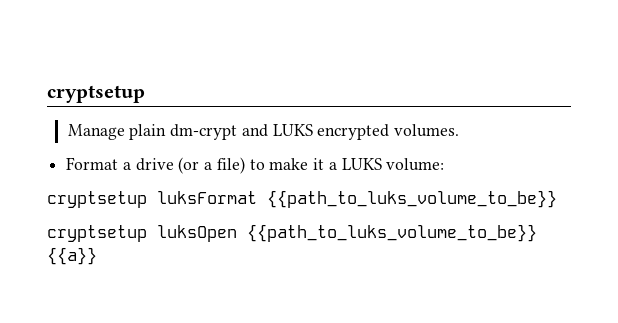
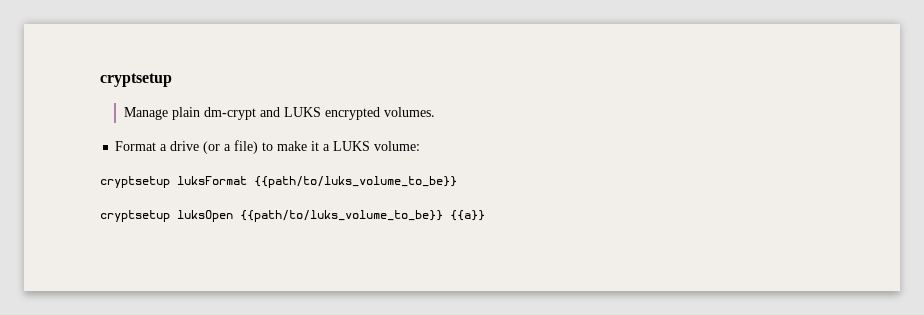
[267,190,557,208] {{path_to_luks_volume_to_be}} -> [254,176,457,188] {{path/to/luks_volume_to_be}}
[247,224,537,242] {{path_to_luks_volume_to_be}} -> [240,210,443,222] {{path/to/luks_volume_to_be}}

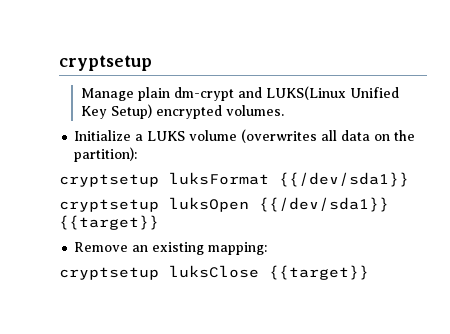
[283,107,435,120] [115,140,421,154] LUKS encrypted volumes. // Format a drive (or a file) to make it a LUKS volume: -> [265,86,399,100] [80,104,284,119] [74,129,416,143] [74,147,138,162] LUKS(Linux Unified Key Setup) encrypted volumes. // Initialize a LUKS volume (overwrites all data on the partition):
[254,176,457,188] {{path/to/luks_volume_to_be}} -> [279,172,409,187] {{/dev/sda1}}
[240,210,485,222] {{path/to/luks_volume_to_be}} {{a}} -> [259,197,389,212] [59,215,159,230] [74,242,268,255] [59,265,369,280] {{/dev/sda1}} {{target}} // Remove an existing mapping: // cryptsetup luksClose {{target}}

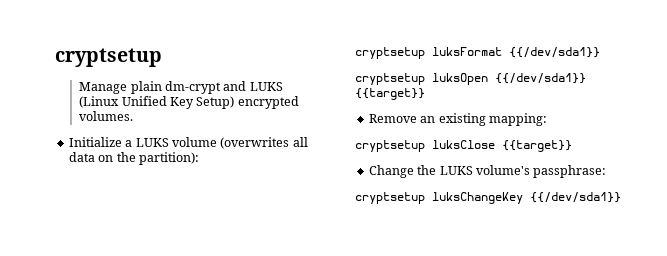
[265,86,346,100] LUKS(Linux -> [249,82,283,91] [79,96,120,108] LUKS (Linux
(369, 272) none -> [368,165,607,178] [355,192,621,204] // Change the LUKS volume's passphrase: // cryptsetup luksChangeKey {{/dev/sda1}}

